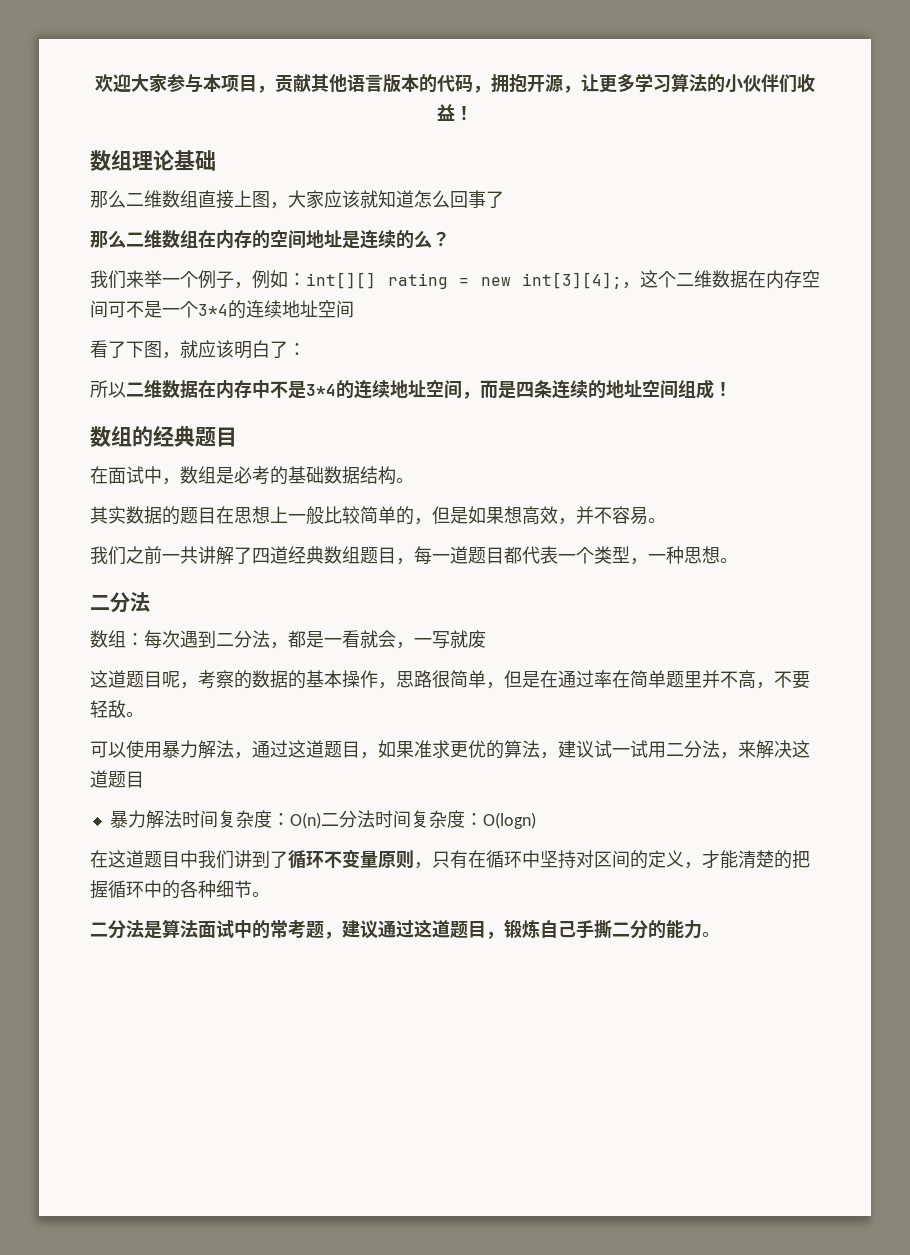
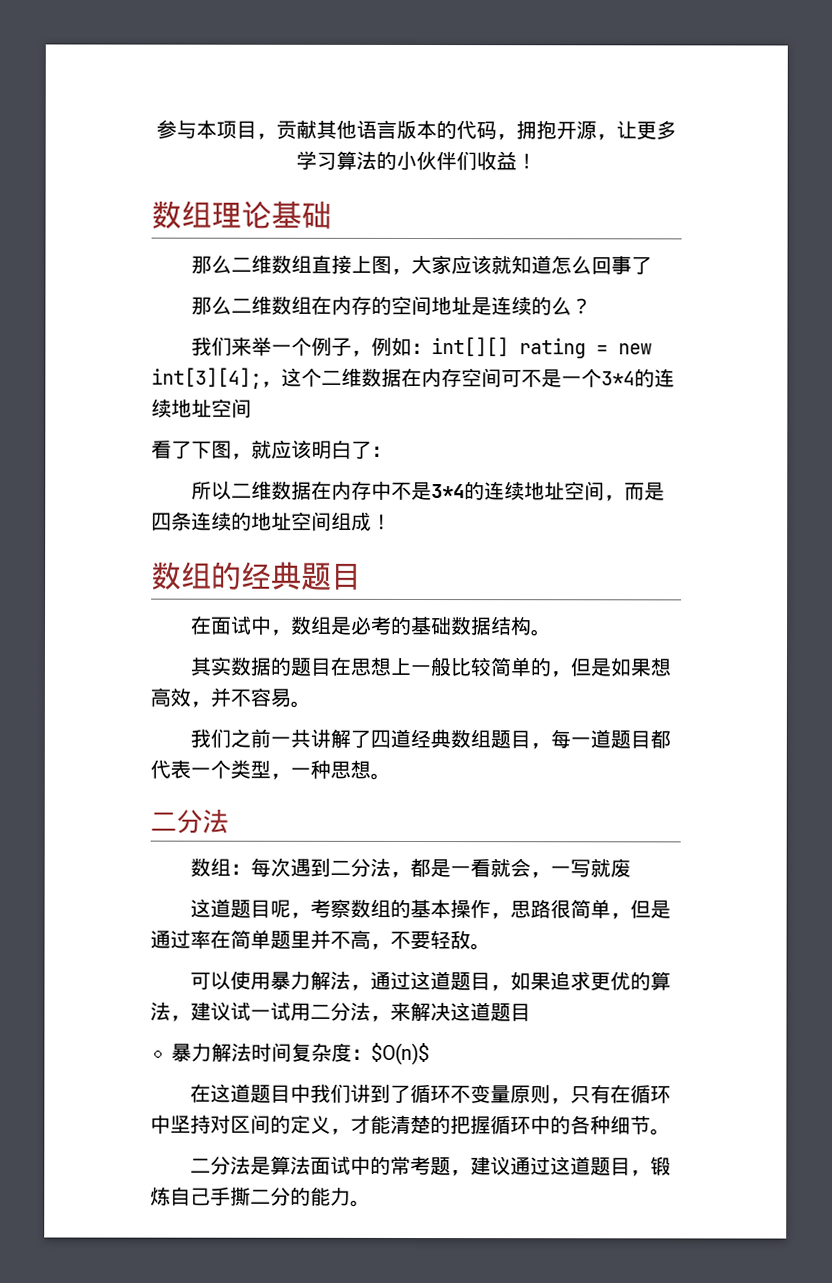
[95,74,167,92] 欢迎大家 -> (156, 129) none
[234,670,288,689] 的数据 -> [350,898,392,918] 数组
[540,670,558,688] 在 -> (672, 909) none
[414,740,432,758] 准 -> [550,971,572,991] 追
[289,810,536,829] O(n)二分法时间复杂度：O(logn) -> [371,1042,431,1066] $O(n)$

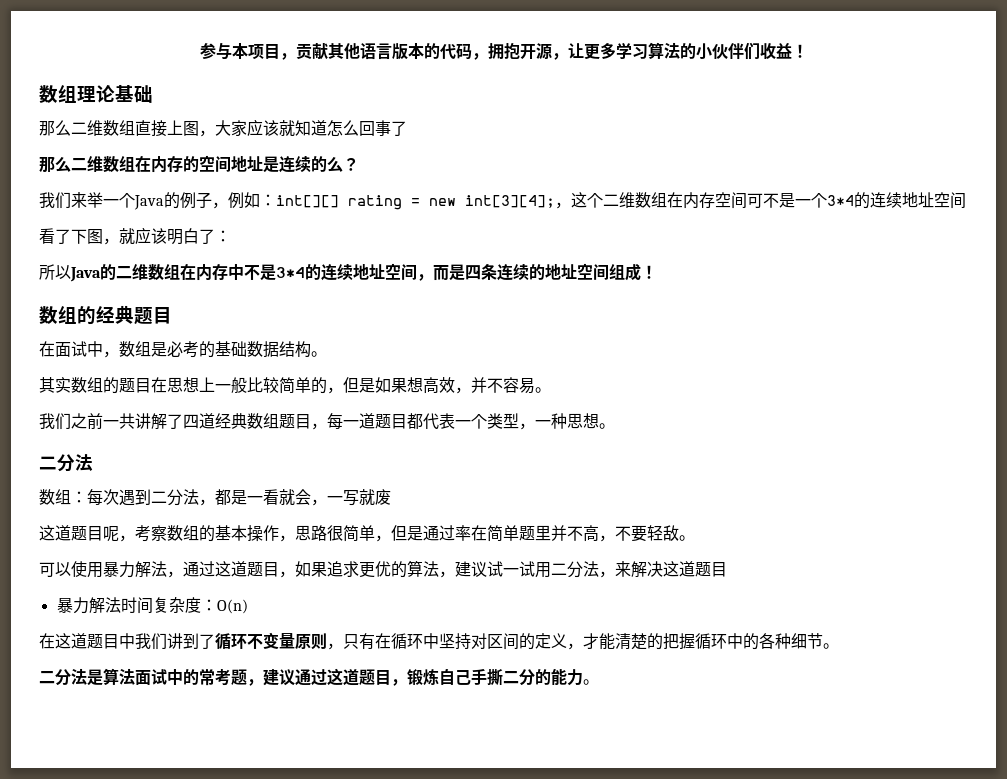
(313, 346) none -> [134,192,180,210] Java的
[381,367,402,387] 据 -> [651,192,667,208] 组
[231,480,313,500] 二维数据 -> [70,263,180,282] Java的二维数组
[250,656,272,676] 据 -> [87,377,103,393] 组
[371,1042,431,1066] $O(n)$ -> [216,599,248,614] O(n)

